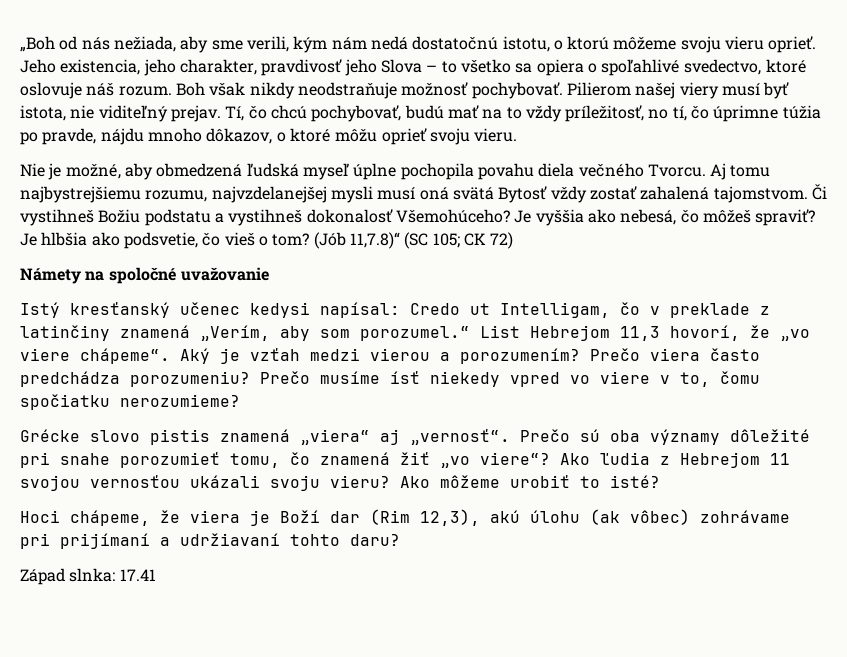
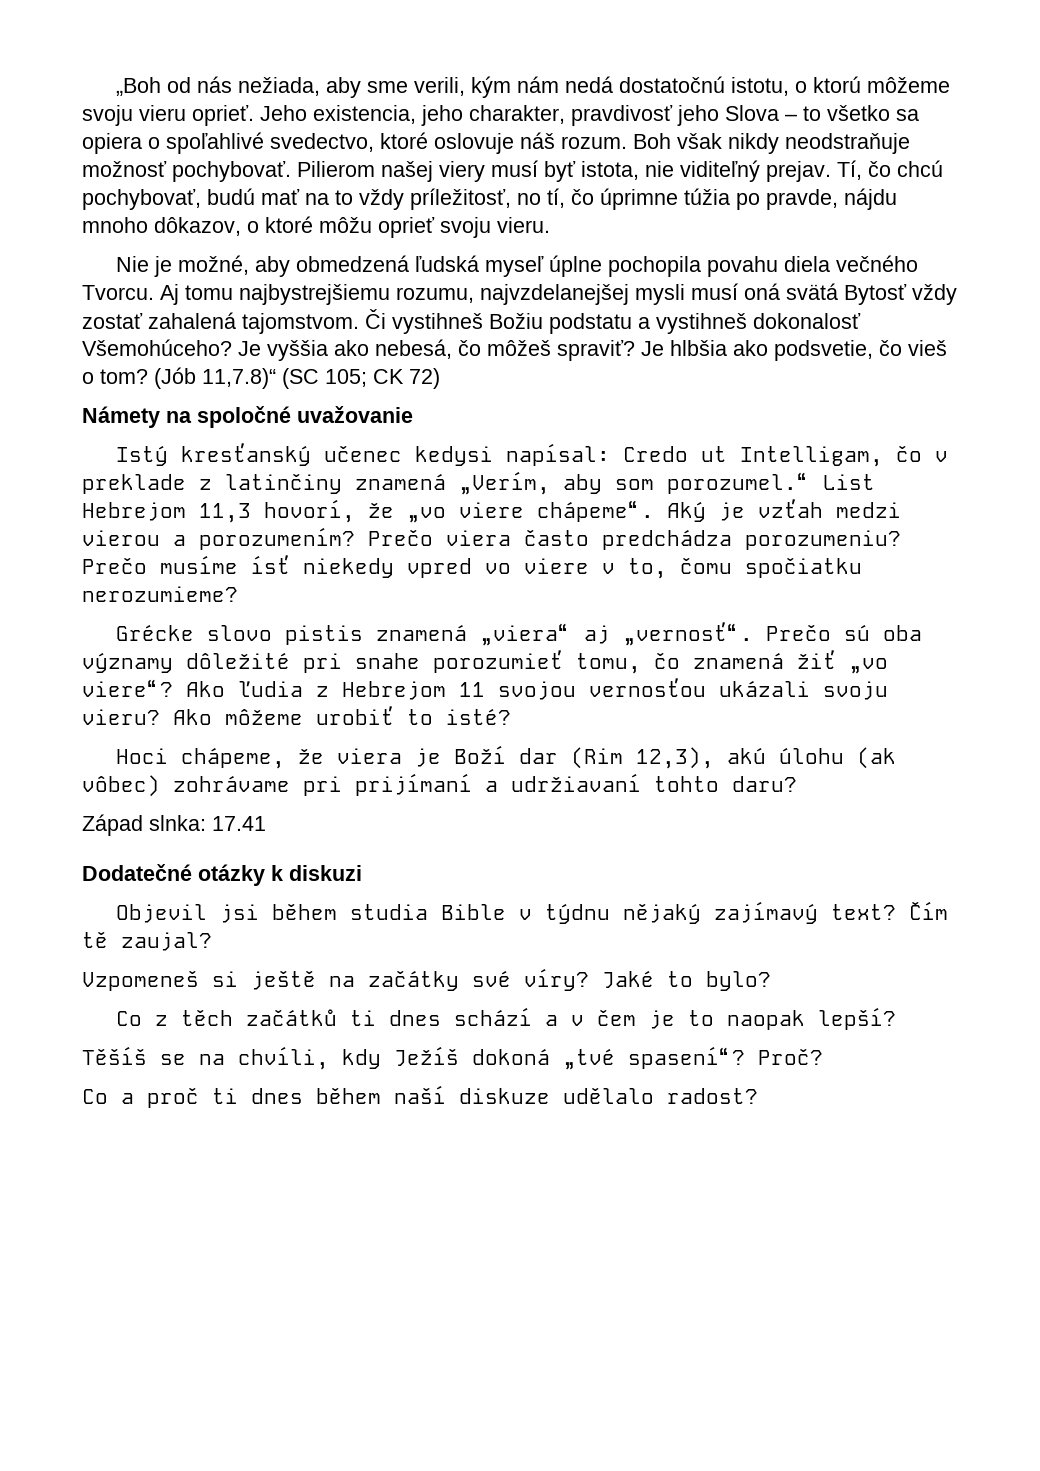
(156, 575) none -> [82,864,362,886] [116,901,949,924] [82,931,212,951] [82,968,771,991] [116,1007,897,1030] [82,1046,823,1070] [82,1085,758,1108] // Dodatečné otázky k diskuzi // Objevil jsi během studia Bible v týdnu nějaký zajímavý text? Čím tě zaujal? // Vzpomeneš si ještě na začátky své víry? Jaké to bylo? // Co z těch začátků ti dnes schází a v čem je to naopak lepší? // Těšíš se na chvíli, kdy Ježíš dokoná „tvé spasení“? Proč? // Co a proč ti dnes během naší diskuze udělalo radost?

